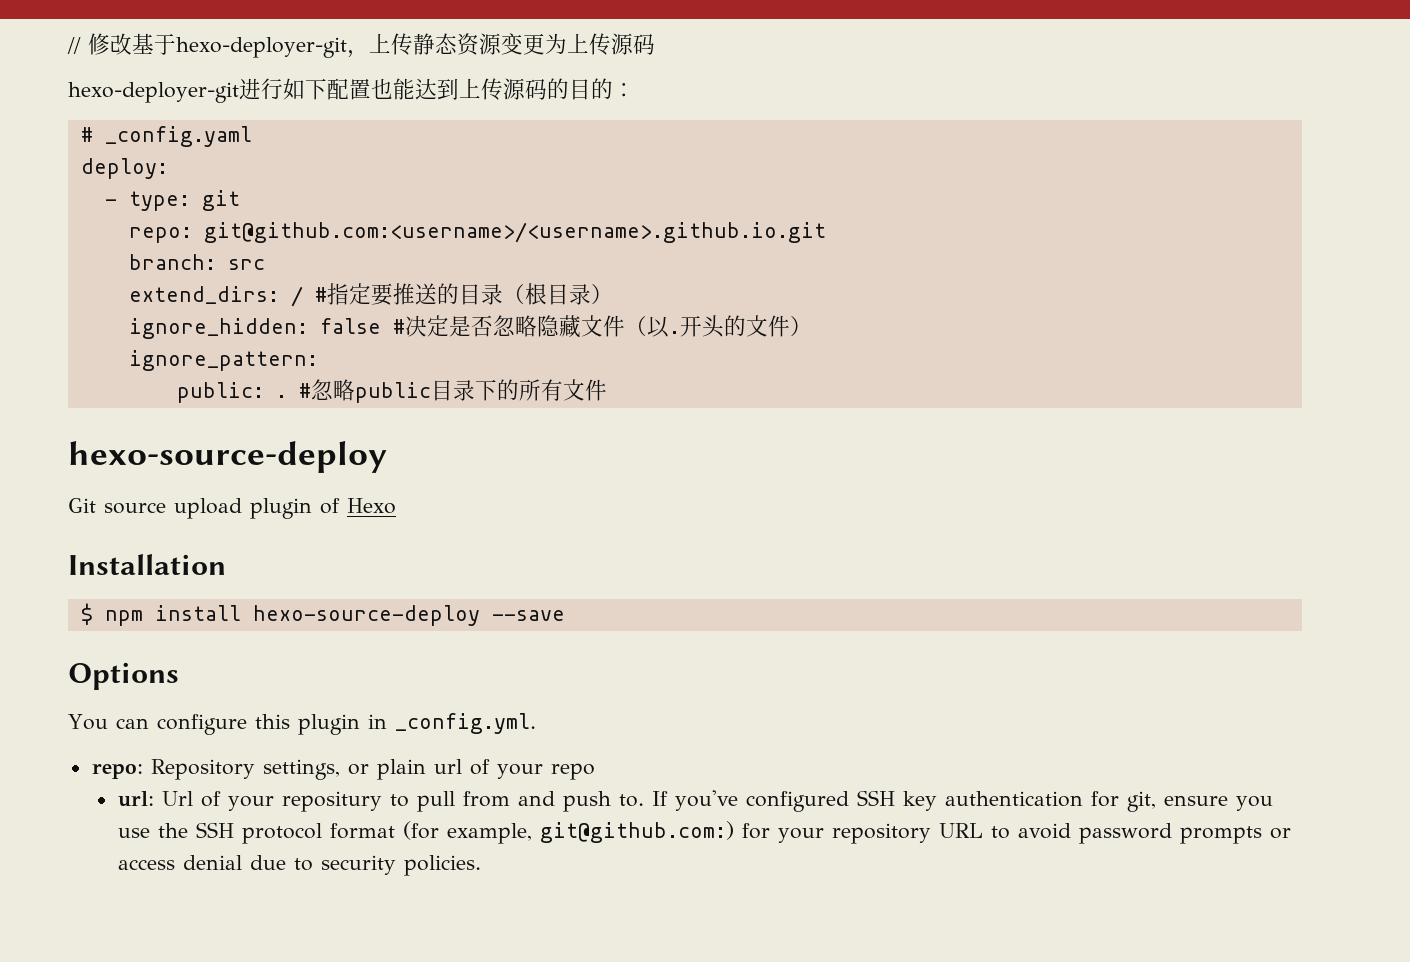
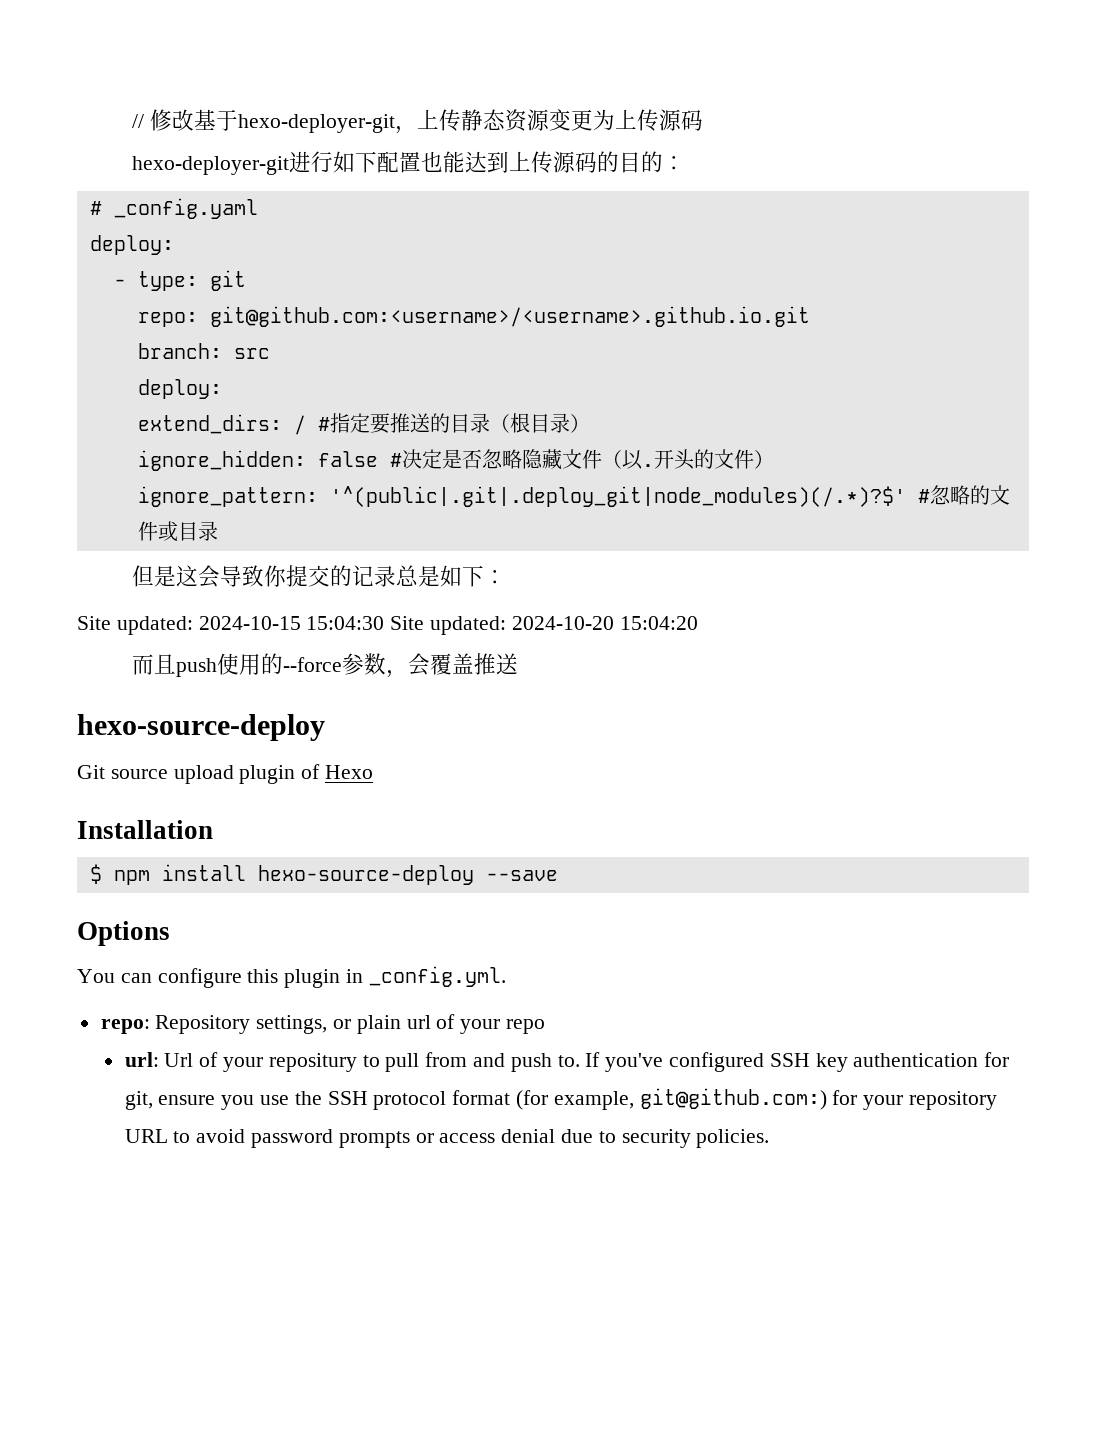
(265, 264) none -> [137,379,222,399] // deploy:
[176,379,607,403] // public: . #忽略public目录下的所有文件 -> [329,485,1010,507] [137,521,218,542] [132,565,507,588] [77,616,698,635] [132,653,519,678] '^(public|.git|.deploy_git|node_modules)(/.*)?$' #忽略的文件或目录 // 但是这会导致你提交的记录总是如下： // Site updated: 2024-10-15 15:04:30 Site updated: 2024-10-20 15:04:20 // 而且push使用的--force参数，会覆盖推送

